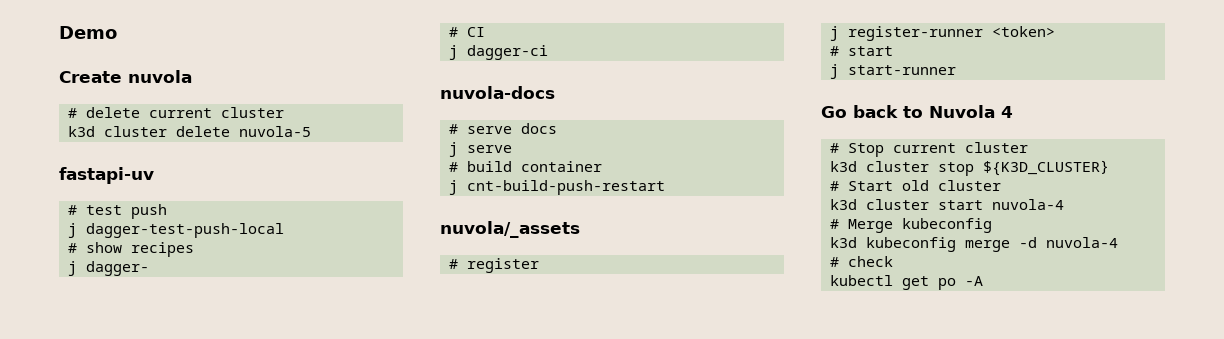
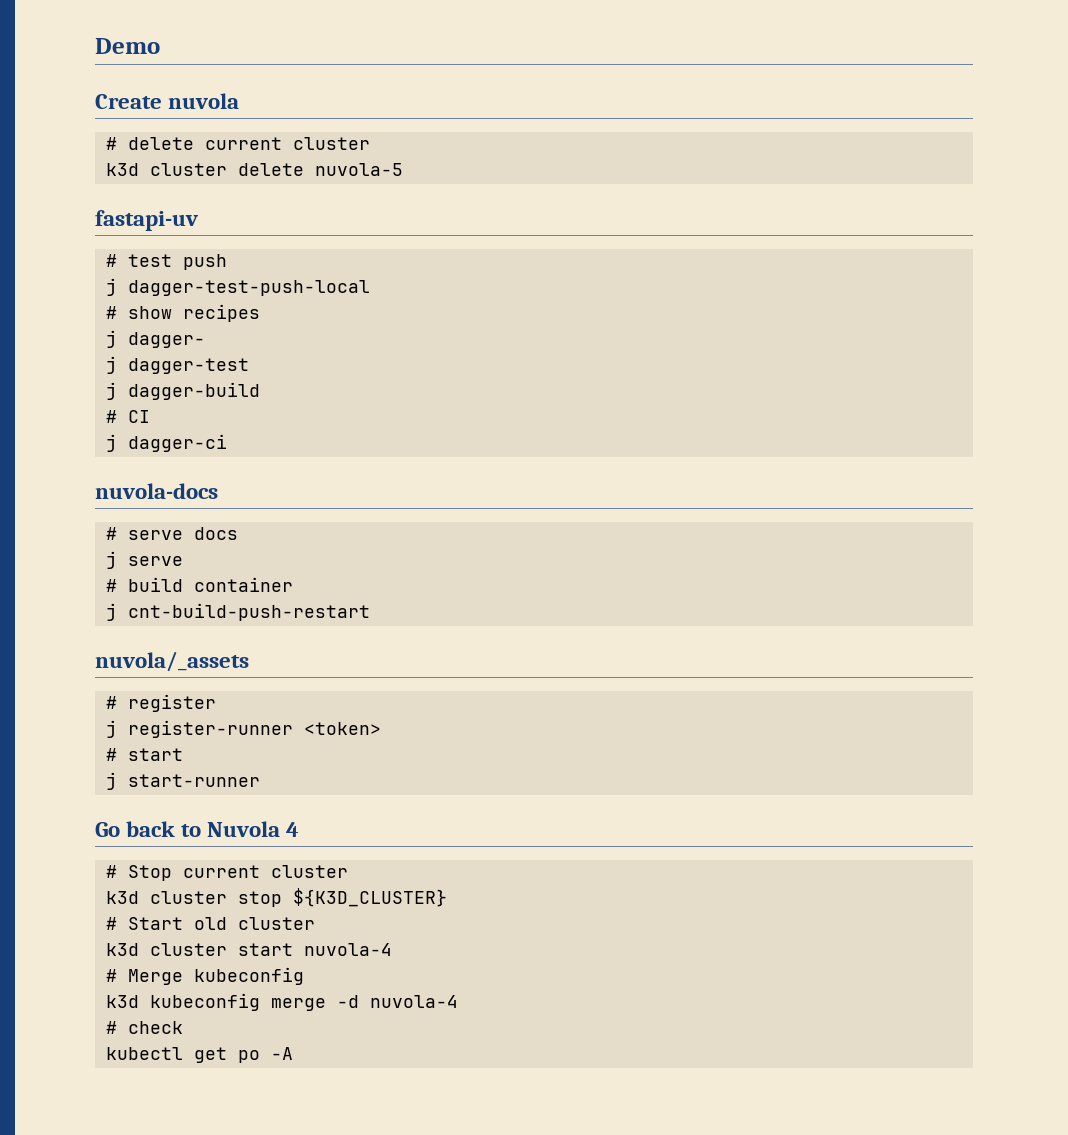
(149, 268) none -> [106,356,250,374] [106,382,261,400] // j dagger-test // j dagger-build

